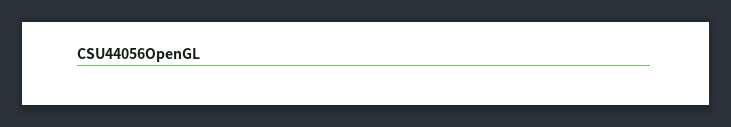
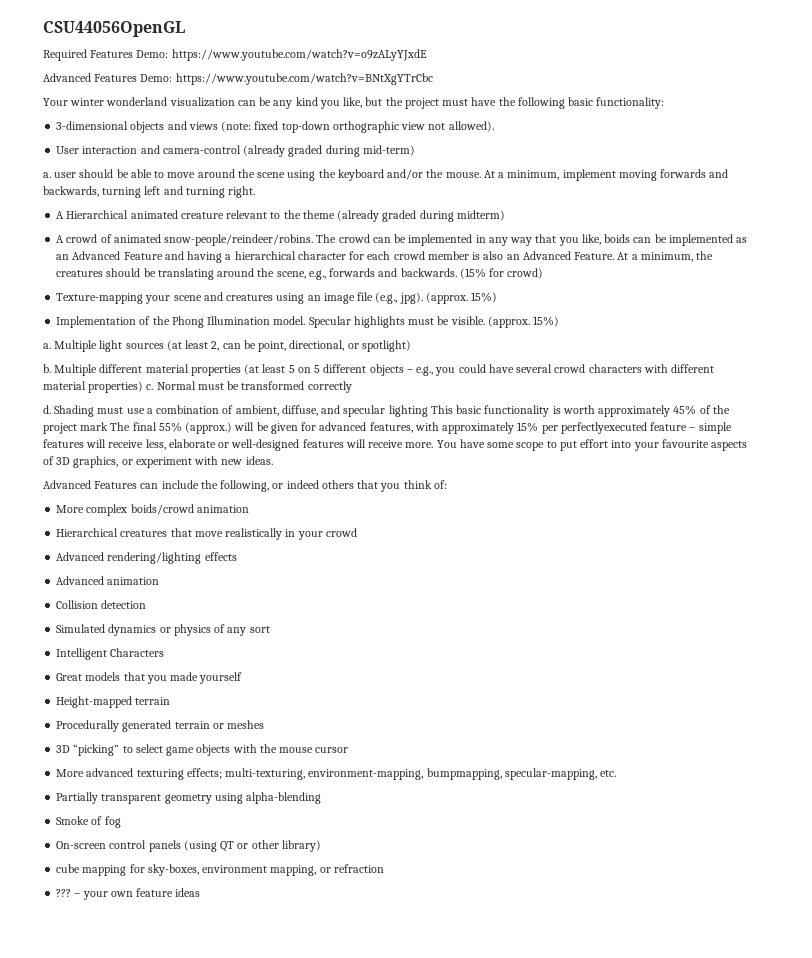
(200, 55) none -> [43,49,427,61] [43,73,433,85] [43,97,665,109] [56,121,494,133] [56,145,415,157] [43,169,729,181] [43,186,256,198] [56,210,505,222] [56,234,748,246] [56,251,714,263] [56,268,544,280] [56,292,498,304] [56,316,560,328] [43,340,411,352] [43,364,715,376] [43,381,352,393] [43,405,730,417] [43,422,732,434] [43,439,748,451] [43,456,273,468] [43,480,447,492] [56,504,249,516] [56,528,357,540] [56,552,237,564] [56,576,160,585] [56,600,147,609] [56,624,270,636] [56,648,165,660] [56,672,243,684] [56,696,171,708] [56,720,265,732] [56,744,349,756] [56,768,617,780] [56,792,322,804] [56,816,121,828] [56,840,321,852] [56,864,384,876] [56,888,201,900] // Required Features Demo: https://www.youtube.com/watch?v=o9zALyYJxdE // Advanced Features Demo: https://www.youtube.com/watch?v=BNtXgYTrCbc // Your winter wonderland visualization can be any kind you like, but the project must have the following basic functionality: // 3-dimensional objects and views (note: fixed top-down orthographic view not allowed). // User interaction and camera-control (already graded during mid-term) // a. user should be able to move around the scene using the keyboard and/or the mouse. At a minimum, implement moving forwards and backwards, turning left and turning right. // A Hierarchical animated creature relevant to the theme (already graded during midterm) // A crowd of animated snow-people/reindeer/robins. The crowd can be implemented in any way that you like, boids can be implemented as an Advanced Feature and having a hierarchical character for each crowd member is also an Advanced Feature. At a minimum, the creatures should be translating around the scene, e.g., forwards and backwards. (15% for crowd) // Texture-mapping your scene and creatures using an image file (e.g., jpg). (approx. 15%) // Implementation of the Phong Illumination model. Specular highlights must be visible. (approx. 15%) // a. Multiple light sources (at least 2, can be point, directional, or spotlight) // b. Multiple different material properties (at least 5 on 5 different objects – e.g., you could have several crowd characters with different material properties) c. Normal must be transformed correctly // d. Shading must use a combination of ambient, diffuse, and specular lighting This basic functionality is worth approximately 45% of the project mark The final 55% (approx.) will be given for advanced features, with approximately 15% per perfectlyexecuted feature – simple features will receive less, elaborate or well-designed features will receive more. You have some scope to put effort into your favourite aspects of 3D graphics, or experiment with new ideas. // Advanced Features can include the following, or indeed others that you think of: // More complex boids/crowd animation // Hierarchical creatures that move realistically in your crowd // Advanced rendering/lighting effects // Advanced animation // Collision detection // Simulated dynamics or physics of any sort // Intelligent Characters // Great models that you made yourself // Height-mapped terrain // Procedurally generated terrain or meshes // 3D “picking” to select game objects with the mouse cursor // More advanced texturing effects; multi-texturing, environment-mapping, bumpmapping, specular-mapping, etc. // Partially transparent geometry using alpha-blending // Smoke of fog // On-screen control panels (using QT or other library) // cube mapping for sky-boxes, environment mapping, or refraction // ??? – your own feature ideas

